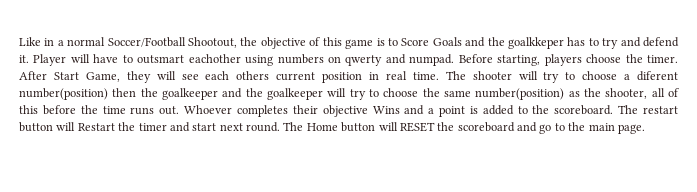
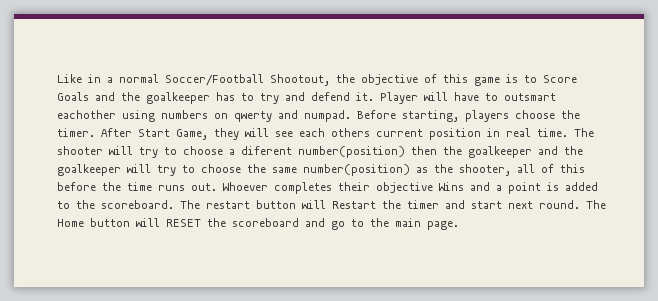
[507,37,564,49] goalkkeper -> [146,92,210,104] goalkeeper

